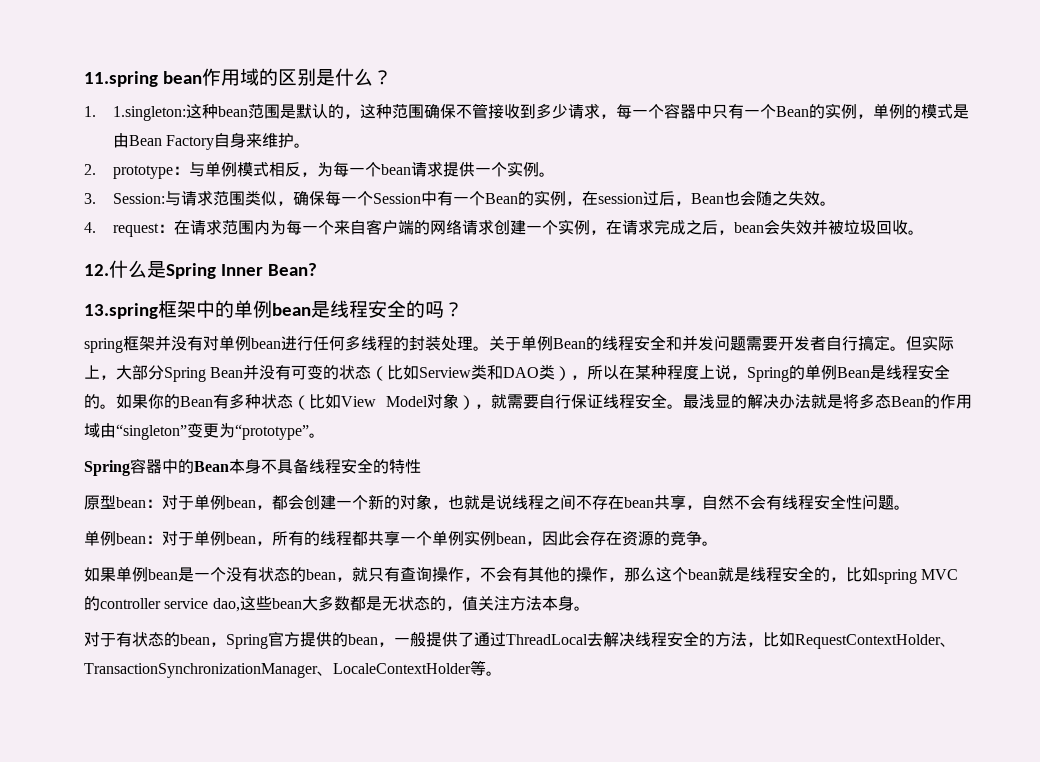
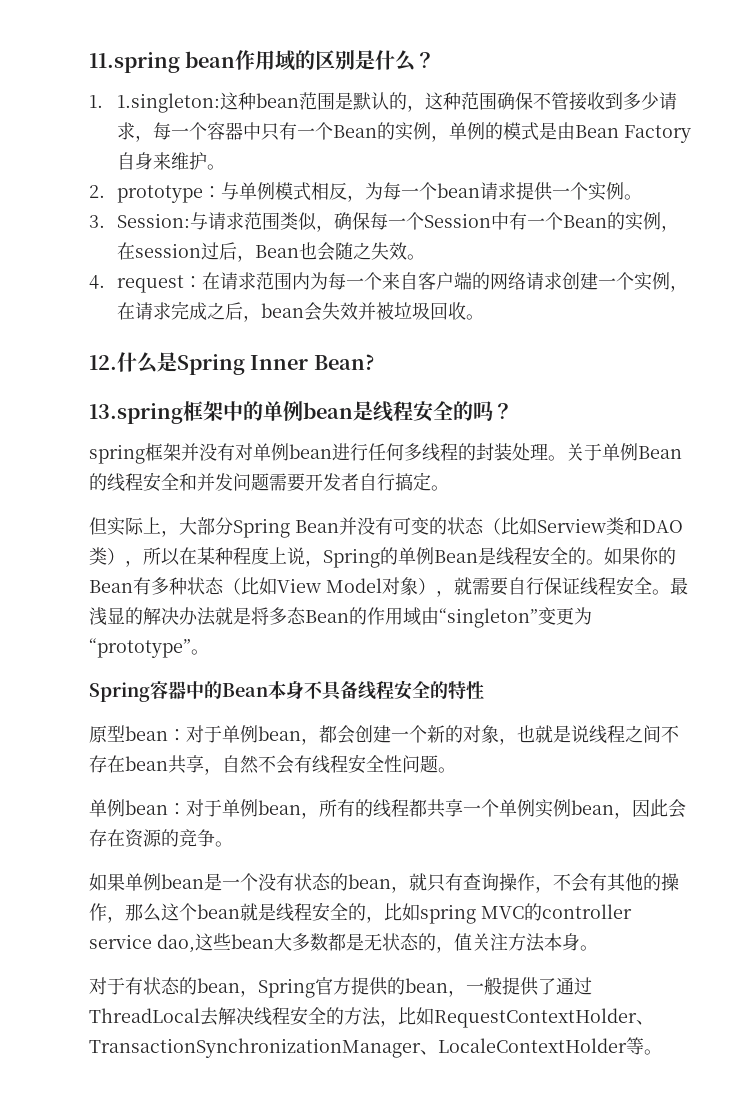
(906, 348) none -> (449, 488) //

